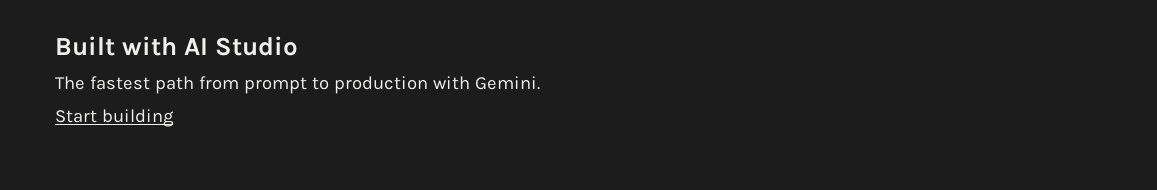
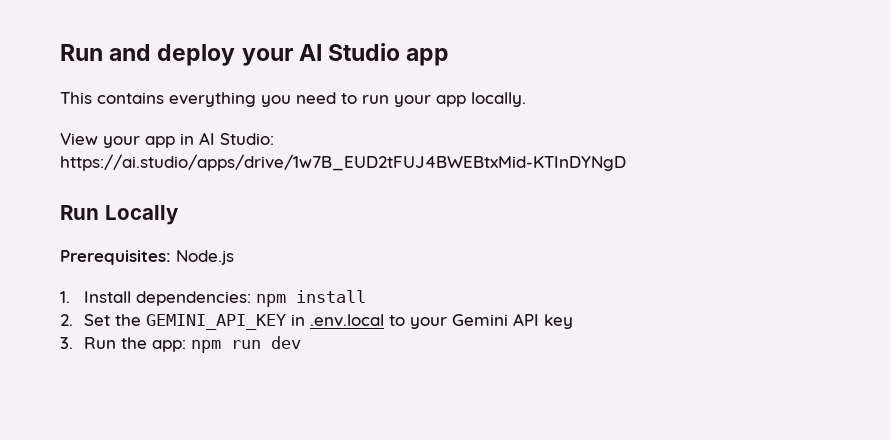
[55,36,299,56] [55,76,540,94] [55,109,174,127] Built with AI Studio // The fastest path from prompt to production with Gemini. // Start building -> [60,43,450,66] [60,92,526,107] [60,132,274,148] [60,154,626,171] [60,205,179,225] [60,250,234,265] [60,290,367,307] [60,313,574,330] [60,336,302,353] Run and deploy your AI Studio app // This contains everything you need to run your app locally. // View your app in AI Studio: https://ai.studio/apps/drive/1w7B_EUD2tFUJ4BWEBtxMid-KTInDYNgD // Run Locally // Prerequisites: Node.js // 1. Install dependencies: npm install // 2. Set the GEMINI_API_KEY in .env.local to your Gemini API key // 3. Run the app: npm run dev

